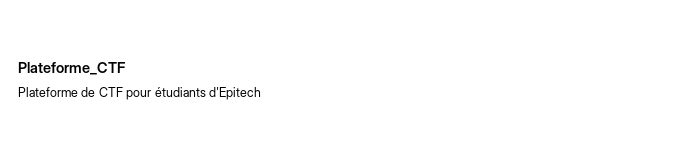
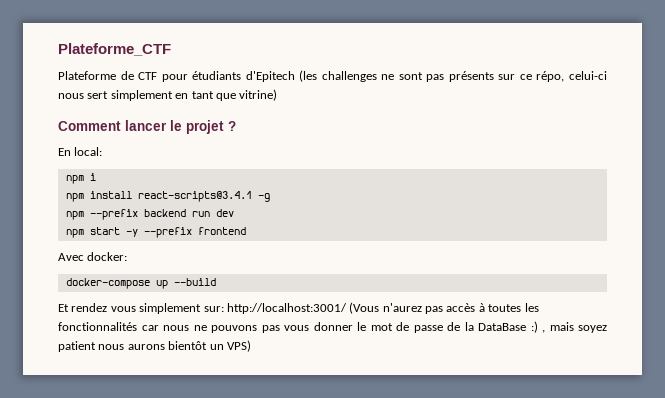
(261, 93) none -> [299,70,608,82] [58,89,278,101] [58,120,236,134] [58,147,103,156] [65,173,96,184] [65,191,270,202] [65,209,234,220] [65,227,246,238] [58,252,128,261] [65,278,216,289] [58,302,539,314] [58,321,607,333] [58,340,251,352] (les challenges ne sont pas présents sur ce répo, celui-ci nous sert simplement en tant que vitrine) // Comment lancer le projet ? // En local: // npm i // npm install react-scripts@3.4.1 -g // npm --prefix backend run dev // npm start -y --prefix frontend // Avec docker: // docker-compose up --build // Et rendez vous simplement sur: http://localhost:3001/ (Vous n'aurez pas accès à toutes les fonctionnalités car nous ne pouvons pas vous donner le mot de passe de la DataBase :) , mais soyez patient nous aurons bientôt un VPS)

